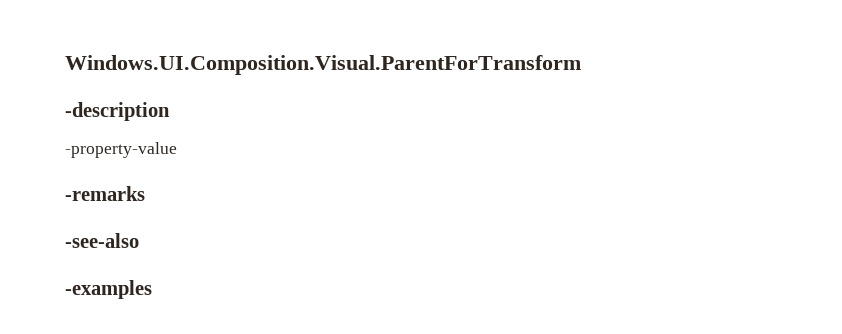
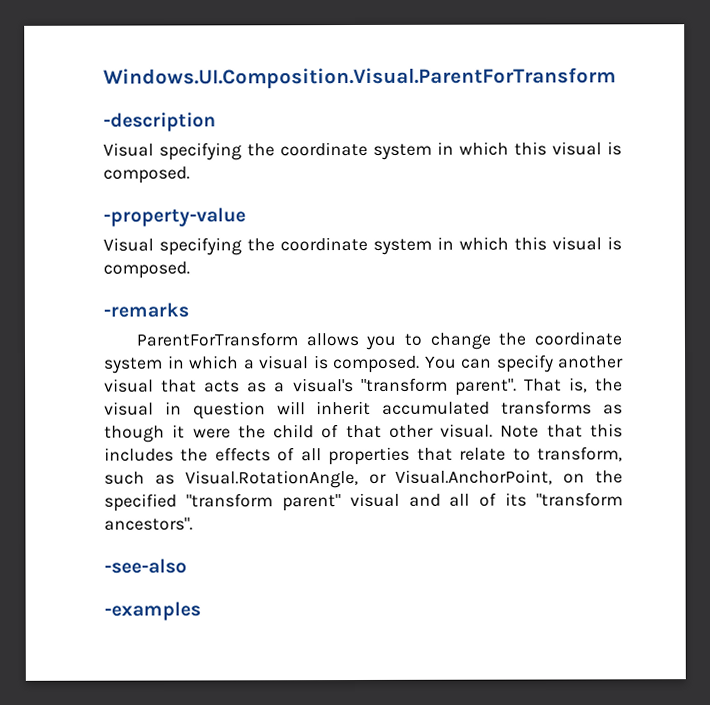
[65,142,177,158] [65,186,145,201] -property-value // -remarks -> [103,141,622,161] [103,166,190,184] [103,207,246,227] [103,236,622,256] [103,261,190,279] [103,302,189,318] [136,331,622,350] [104,354,624,374] [104,377,623,396] [104,400,623,420] [104,423,623,443] [104,446,624,466] [104,469,623,489] [104,492,623,512] [104,517,193,531] Visual specifying the coordinate system in which this visual is composed. // -property-value // Visual specifying the coordinate system in which this visual is composed. // -remarks // ParentForTransform allows you to change the coordinate system in which a visual is composed. You can specify another visual that acts as a visual's "transform parent". That is, the visual in question will inherit accumulated transforms as though it were the child of that other visual. Note that this includes the effects of all properties that relate to transform, such as Visual.RotationAngle, or Visual.AnchorPoint, on the specified "transform parent" visual and all of its "transform ancestors".

